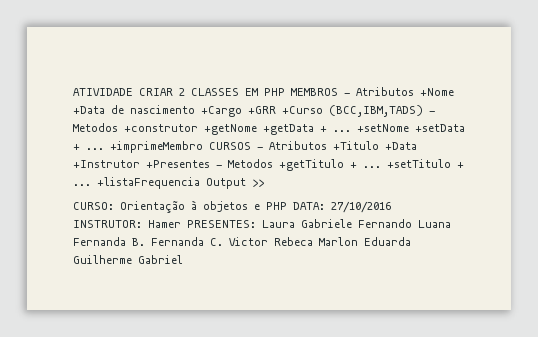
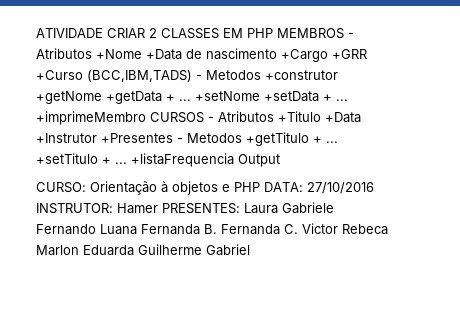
[252,179,264,187] >> -> (280, 160) none

